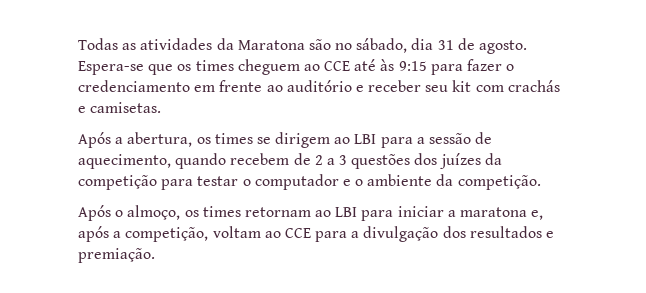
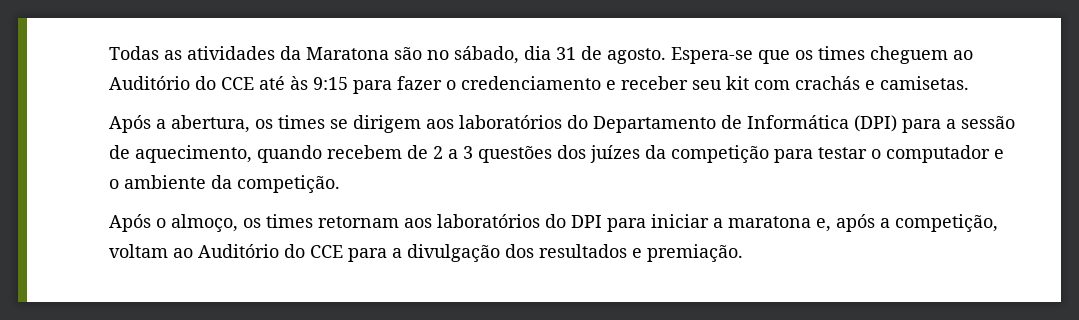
(320, 67) none -> [109,76,216,90] Auditório do
[194,80,352,92] em frente ao auditório -> (601, 83) none
[334,134,377,144] ao LBI -> [426,115,897,133] aos laboratórios do Departamento de Informática (DPI)
[315,207,358,217] ao LBI -> [404,214,602,228] aos laboratórios do DPI
(281, 234) none -> [198,244,305,258] Auditório do

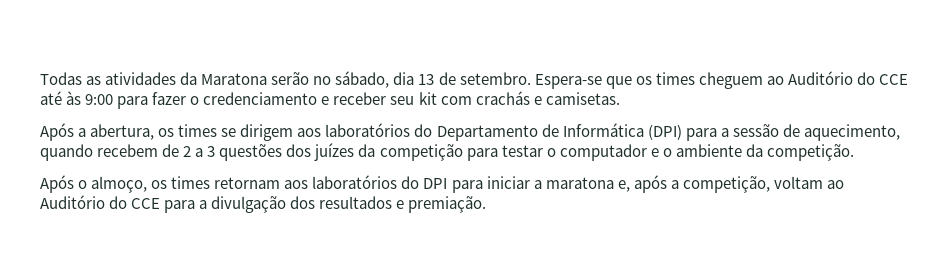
[394,47,422,60] são -> [271,72,310,85] serão
[556,46,666,64] 31 de agosto. -> [418,72,531,85] 13 de setembro.
[313,77,348,90] 9:15 -> [85,94,114,105] 9:00

